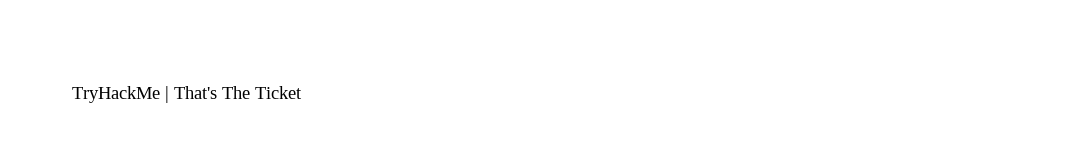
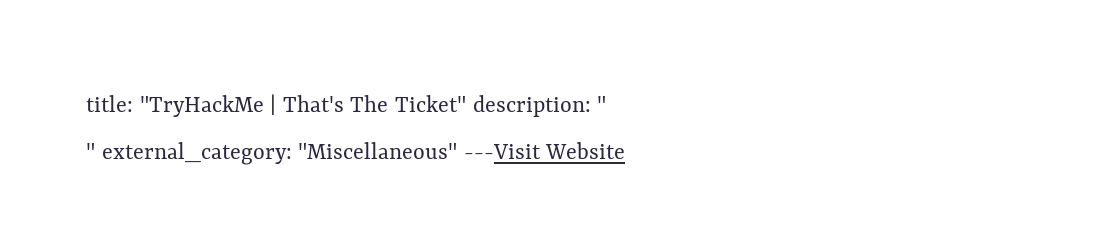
[72,86,160,103] TryHackMe -> [86,95,264,117] title: "TryHackMe
[255,86,302,99] Ticket -> [395,95,607,117] [86,142,626,165] Ticket" description: " // " external_category: "Miscellaneous" ---Visit Website

